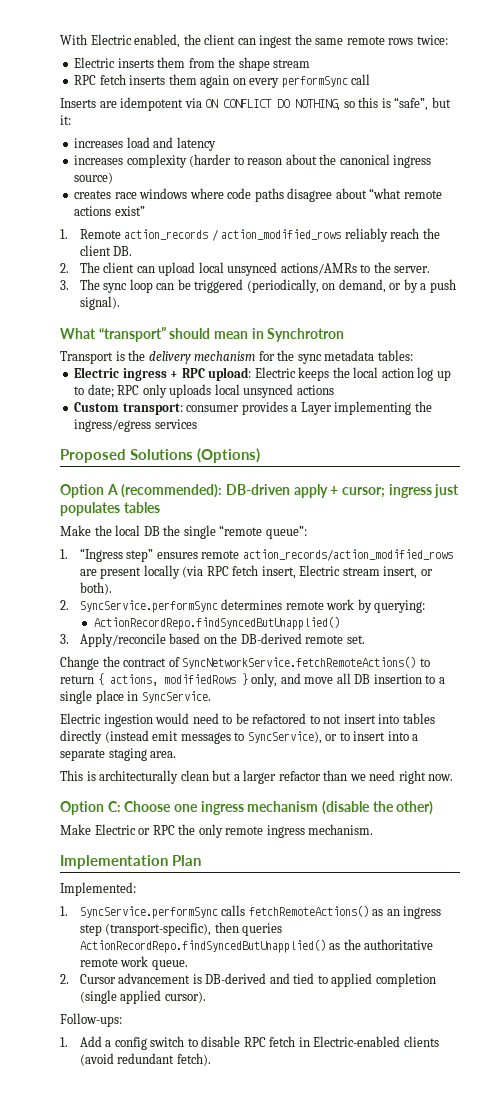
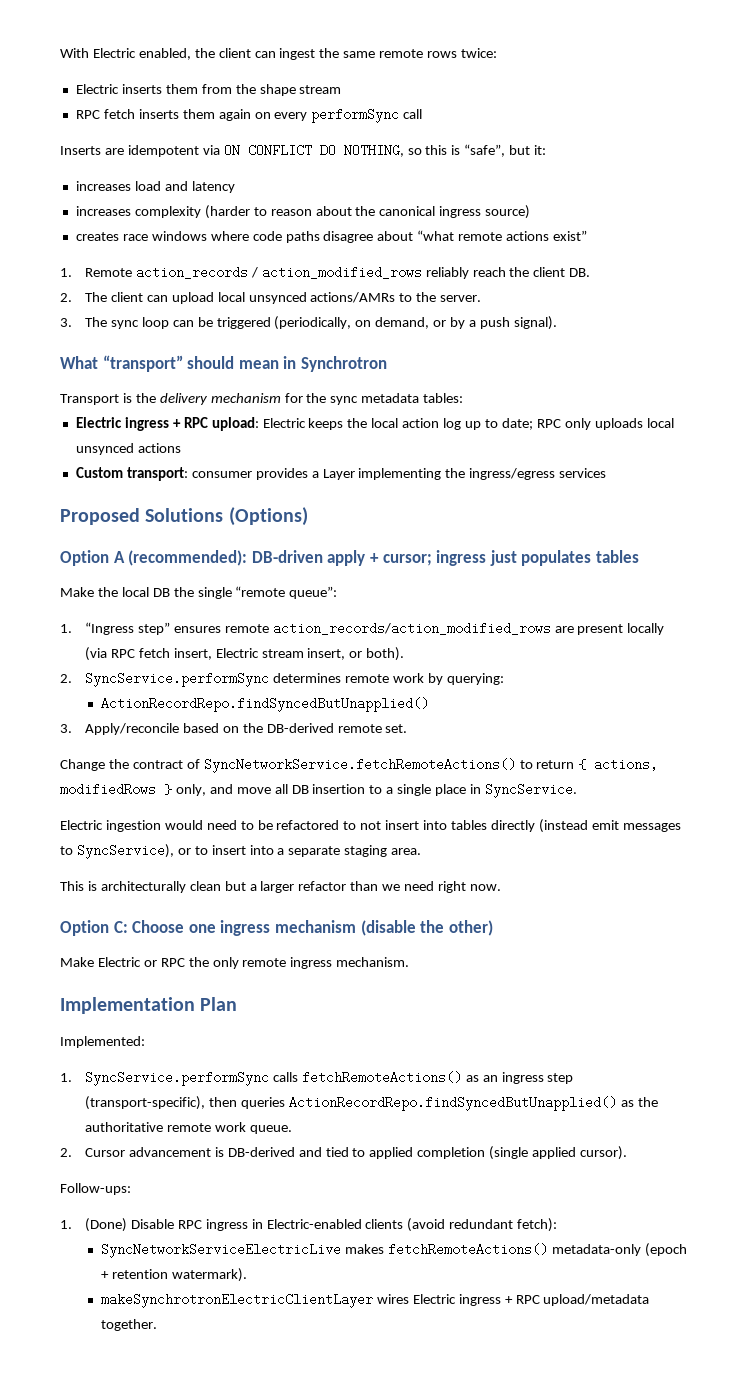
[79,1036,296,1050] Add a config switch to disable RPC fetch -> [84,1218,248,1232] (Done) Disable RPC ingress
[176,1053,211,1066] fetch). -> [517,1218,558,1232] [100,1243,687,1258] [100,1268,247,1282] [100,1293,650,1308] [100,1319,157,1331] fetch): // SyncNetworkServiceElectricLive makes fetchRemoteActions() metadata-only (epoch + retention watermark). // makeSynchrotronElectricClientLayer wires Electric ingress + RPC upload/metadata together.

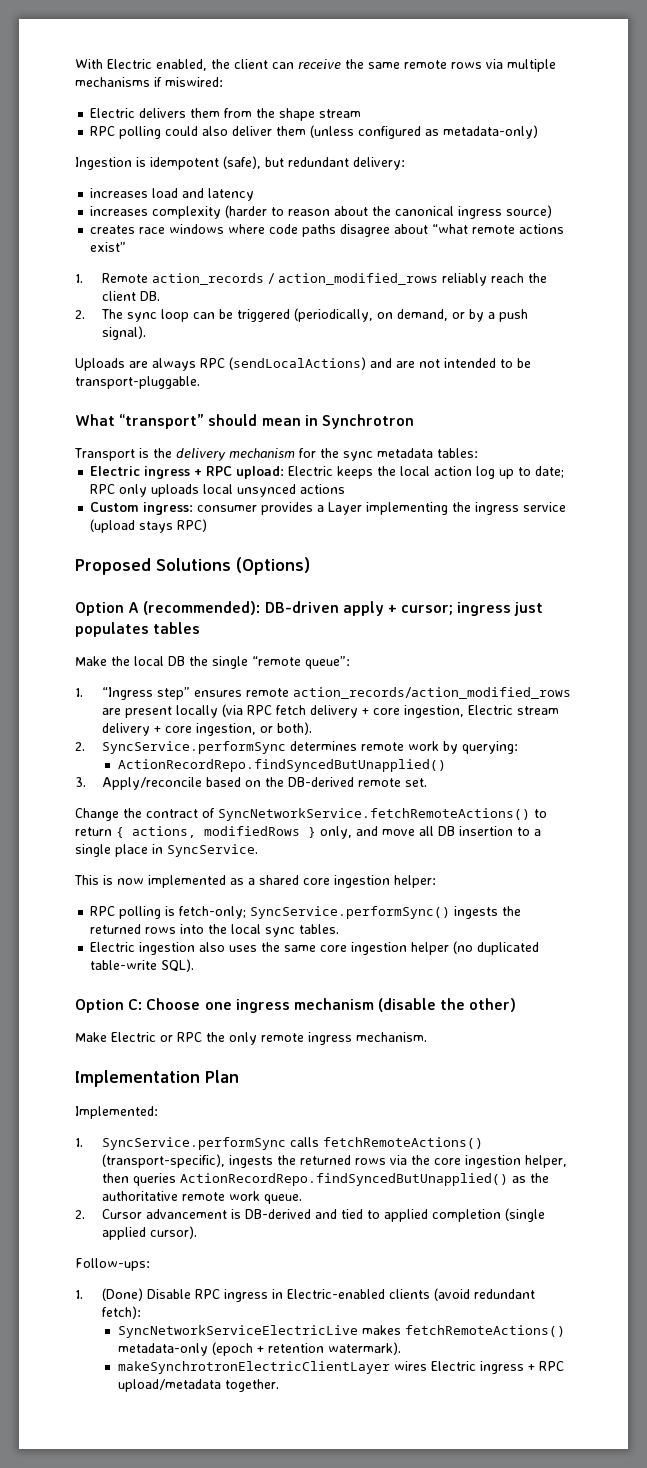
[279,48,316,60] ingest -> [298,59,341,69] receive
[461,48,498,58] [75,84,162,94] twice: // Electric inserts -> [486,59,556,72] [75,77,223,87] [90,108,187,118] via multiple mechanisms if miswired: // Electric delivers
[103,108,423,123] [60,144,547,157] fetch inserts them again on every performSync call // Inserts are idempotent via ON CONFLICT DO NOTHING, so this is “safe”, but it: -> [119,125,539,139] [75,156,405,170] polling could also deliver them (unless configured as metadata-only) // Ingestion is idempotent (safe), but redundant delivery:
[110,292,482,304] [60,317,107,327] client can upload local unsynced actions/AMRs to the server. // 3. The -> (124, 314) none
(557, 323) none -> [75,357,531,371] [75,376,200,389] // Uploads are always RPC (sendLocalActions) and are not intended to be transport-pluggable.
[126,467,188,481] transport: -> [143,502,194,515] ingress:
[469,468,607,480] ingress/egress services -> [475,502,567,515] [90,519,208,533] ingress service (upload stays RPC)
[173,648,346,660] insert, Electric stream insert, -> [310,705,560,718] [102,723,257,736] delivery + core ingestion, Electric stream delivery + core ingestion,
[60,819,681,833] [60,844,422,859] [60,881,501,893] Electric ingestion would need to be refactored to not insert into tables directly (instead emit messages to SyncService), or to insert into a separate staging area. // This is architecturally clean but a larger refactor than we need right now. -> [74,875,436,888] [90,906,522,919] [90,924,340,937] [90,941,540,955] [90,959,195,972] This is now implemented as a shared core ingestion helper: // RPC polling is fetch-only; SyncService.performSync() ingests the returned rows into the local sync tables. // Electric ingestion also uses the same core ingestion helper (no duplicated table-write SQL).
[465,1072,574,1084] [84,1096,205,1110] as an ingress step (transport-specific), -> [102,1154,568,1168] (transport-specific), ingests the returned rows via the core ingestion helper,

